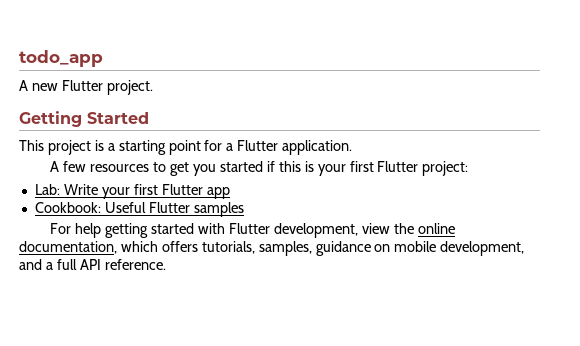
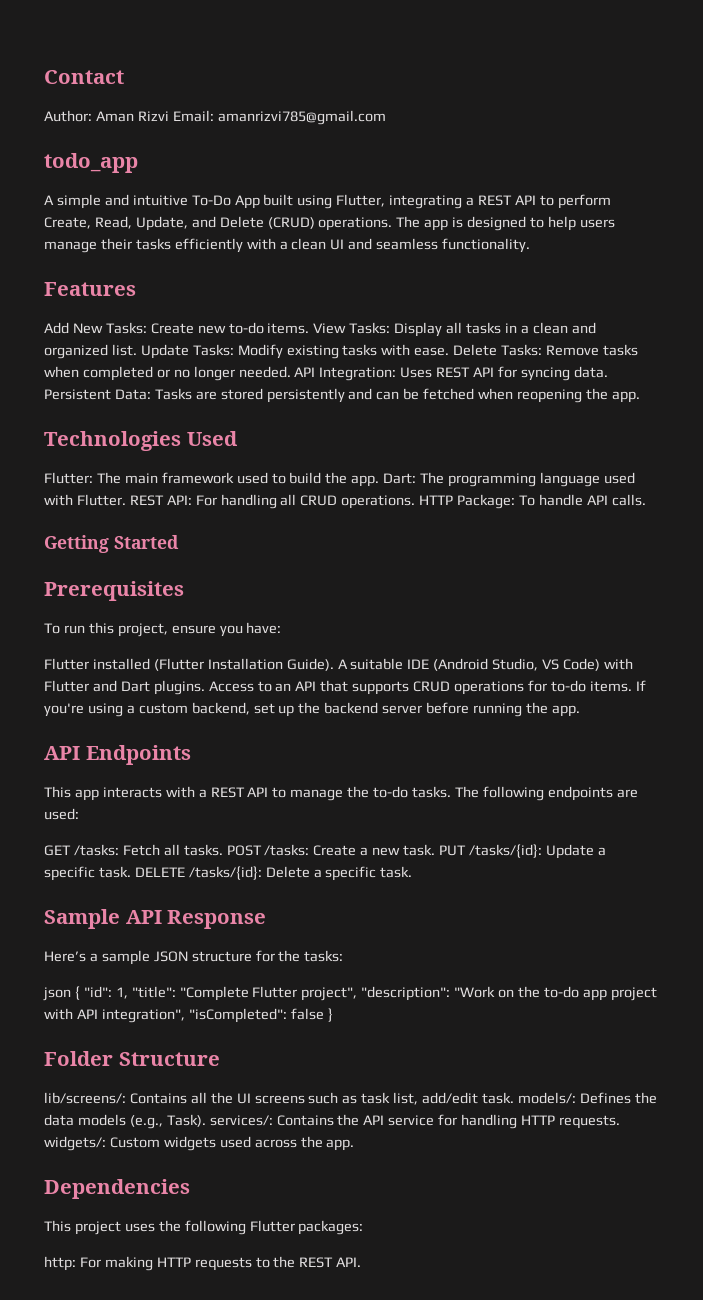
[19,50,103,67] [19,80,153,95] [19,111,149,127] [19,140,353,155] [50,161,469,176] [34,184,230,199] [34,202,244,217] [50,223,455,238] [19,241,525,256] [19,259,166,270] todo_app // A new Flutter project. // Getting Started // This project is a starting point for a Flutter application. // A few resources to get you started if this is your first Flutter project: // Lab: Write your first Flutter app // Cookbook: Useful Flutter samples // For help getting started with Flutter development, view the online documentation, which offers tutorials, samples, guidance on mobile development, and a full API reference. -> [44,70,124,84] [44,110,386,125] [44,153,138,173] [44,194,611,209] [44,216,615,231] [44,238,531,253] [44,282,136,296] [44,322,596,337] [44,344,638,359] [44,366,608,381] [44,388,640,403] [44,431,238,451] [44,472,635,487] [44,494,646,509] [44,535,179,553] [44,581,184,601] [44,622,282,637] [44,658,633,671] [44,680,646,695] [44,702,580,717] [44,745,191,765] [44,786,638,801] [44,808,79,820] [44,844,606,859] [44,866,413,881] [44,909,267,929] [44,950,344,965] [43,986,657,1001] [44,1008,333,1023] [44,1051,220,1066] [44,1092,657,1105] [44,1114,620,1129] [44,1136,355,1151] [44,1179,190,1199] [44,1220,364,1235] [44,1256,362,1271] Contact // Author: Aman Rizvi Email: amanrizvi785@gmail.com // todo_app // A simple and intuitive To-Do App built using Flutter, integrating a REST API to perform Create, Read, Update, and Delete (CRUD) operations. The app is designed to help users manage their tasks efficiently with a clean UI and seamless functionality. // Features // Add New Tasks: Create new to-do items. View Tasks: Display all tasks in a clean and organized list. Update Tasks: Modify existing tasks with ease. Delete Tasks: Remove tasks when completed or no longer needed. API Integration: Uses REST API for syncing data. Persistent Data: Tasks are stored persistently and can be fetched when reopening the app. // Technologies Used // Flutter: The main framework used to build the app. Dart: The programming language used with Flutter. REST API: For handling all CRUD operations. HTTP Package: To handle API calls. // Getting Started // Prerequisites // To run this project, ensure you have: // Flutter installed (Flutter Installation Guide). A suitable IDE (Android Studio, VS Code) with Flutter and Dart plugins. Access to an API that supports CRUD operations for to-do items. If you're using a custom backend, set up the backend server before running the app. // API Endpoints // This app interacts with a REST API to manage the to-do tasks. The following endpoints are used: // GET /tasks: Fetch all tasks. POST /tasks: Create a new task. PUT /tasks/{id}: Update a specific task. DELETE /tasks/{id}: Delete a specific task. // Sample API Response // Here’s a sample JSON structure for the tasks: // json { "id": 1, "title": "Complete Flutter project", "description": "Work on the to-do app project with API integration", "isCompleted": false } // Folder Structure // lib/screens/: Contains all the UI screens such as task list, add/edit task. models/: Defines the data models (e.g., Task). services/: Contains the API service for handling HTTP requests. widgets/: Custom widgets used across the app. // Dependencies // This project uses the following Flutter packages: // http: For making HTTP requests to the REST API.

